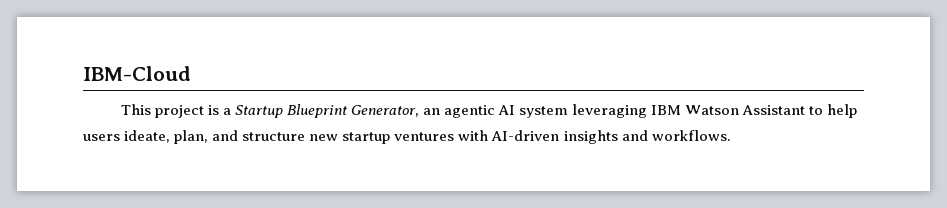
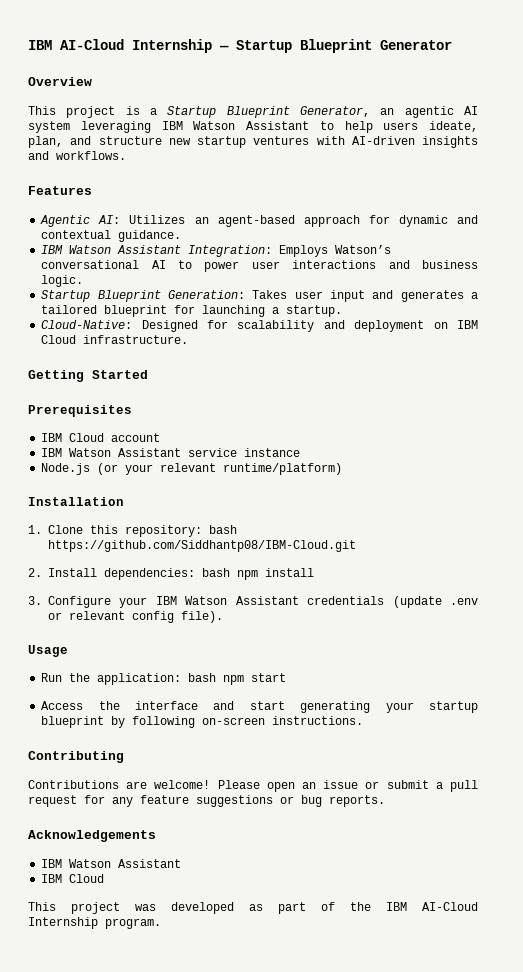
[83,66,191,81] IBM-Cloud -> [28,39,452,53] [28,77,92,86] IBM AI-Cloud Internship — Startup Blueprint Generator // Overview
(731, 135) none -> [28,186,92,195] [40,215,479,227] [41,230,182,242] [41,245,392,257] [41,260,478,272] [41,275,84,287] [41,290,479,302] [41,305,343,317] [41,320,478,332] [41,335,189,344] [28,370,148,382] [28,405,132,417] [41,433,161,442] [41,448,301,457] [41,463,343,475] [28,497,124,506] [28,525,237,537] [48,540,356,552] [28,568,314,580] [28,596,478,608] [48,611,223,623] [28,645,68,657] [41,673,287,685] [41,701,478,713] [41,716,364,728] [28,751,124,763] [28,780,478,792] [28,795,385,807] [28,830,156,842] [41,859,182,868] [41,874,105,883] [28,902,478,914] [28,917,161,929] // Features // Agentic AI: Utilizes an agent-based approach for dynamic and contextual guidance. // IBM Watson Assistant Integration: Employs Watson’s conversational AI to power user interactions and business logic. // Startup Blueprint Generation: Takes user input and generates a tailored blueprint for launching a startup. // Cloud-Native: Designed for scalability and deployment on IBM Cloud infrastructure. // Getting Started // Prerequisites // IBM Cloud account // IBM Watson Assistant service instance // Node.js (or your relevant runtime/platform) // Installation // 1. Clone this repository: bash https://github.com/Siddhantp08/IBM-Cloud.git // 2. Install dependencies: bash npm install // 3. Configure your IBM Watson Assistant credentials (update .env or relevant config file). // Usage // Run the application: bash npm start // Access the interface and start generating your startup blueprint by following on-screen instructions. // Contributing // Contributions are welcome! Please open an issue or submit a pull request for any feature suggestions or bug reports. // Acknowledgements // IBM Watson Assistant // IBM Cloud // This project was developed as part of the IBM AI-Cloud Internship program.

